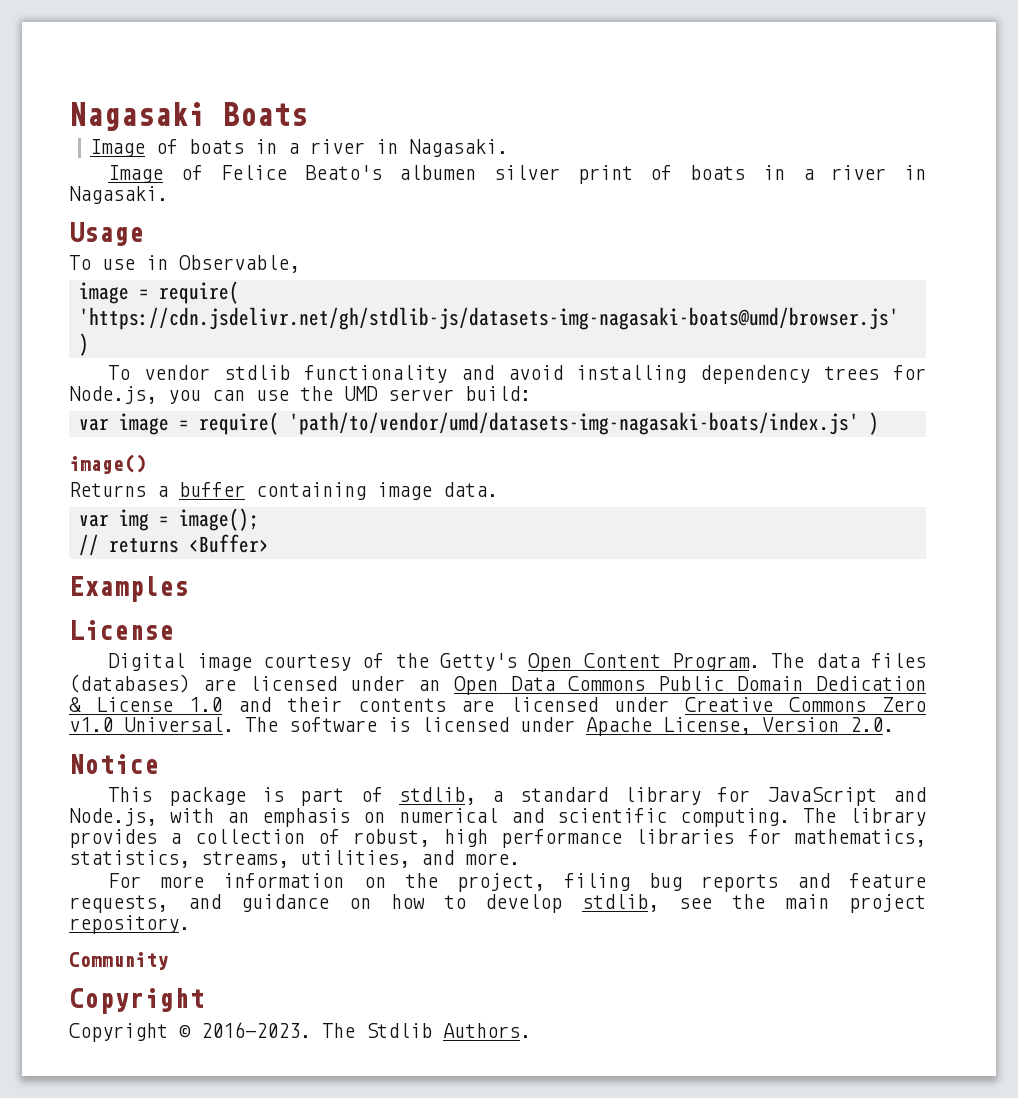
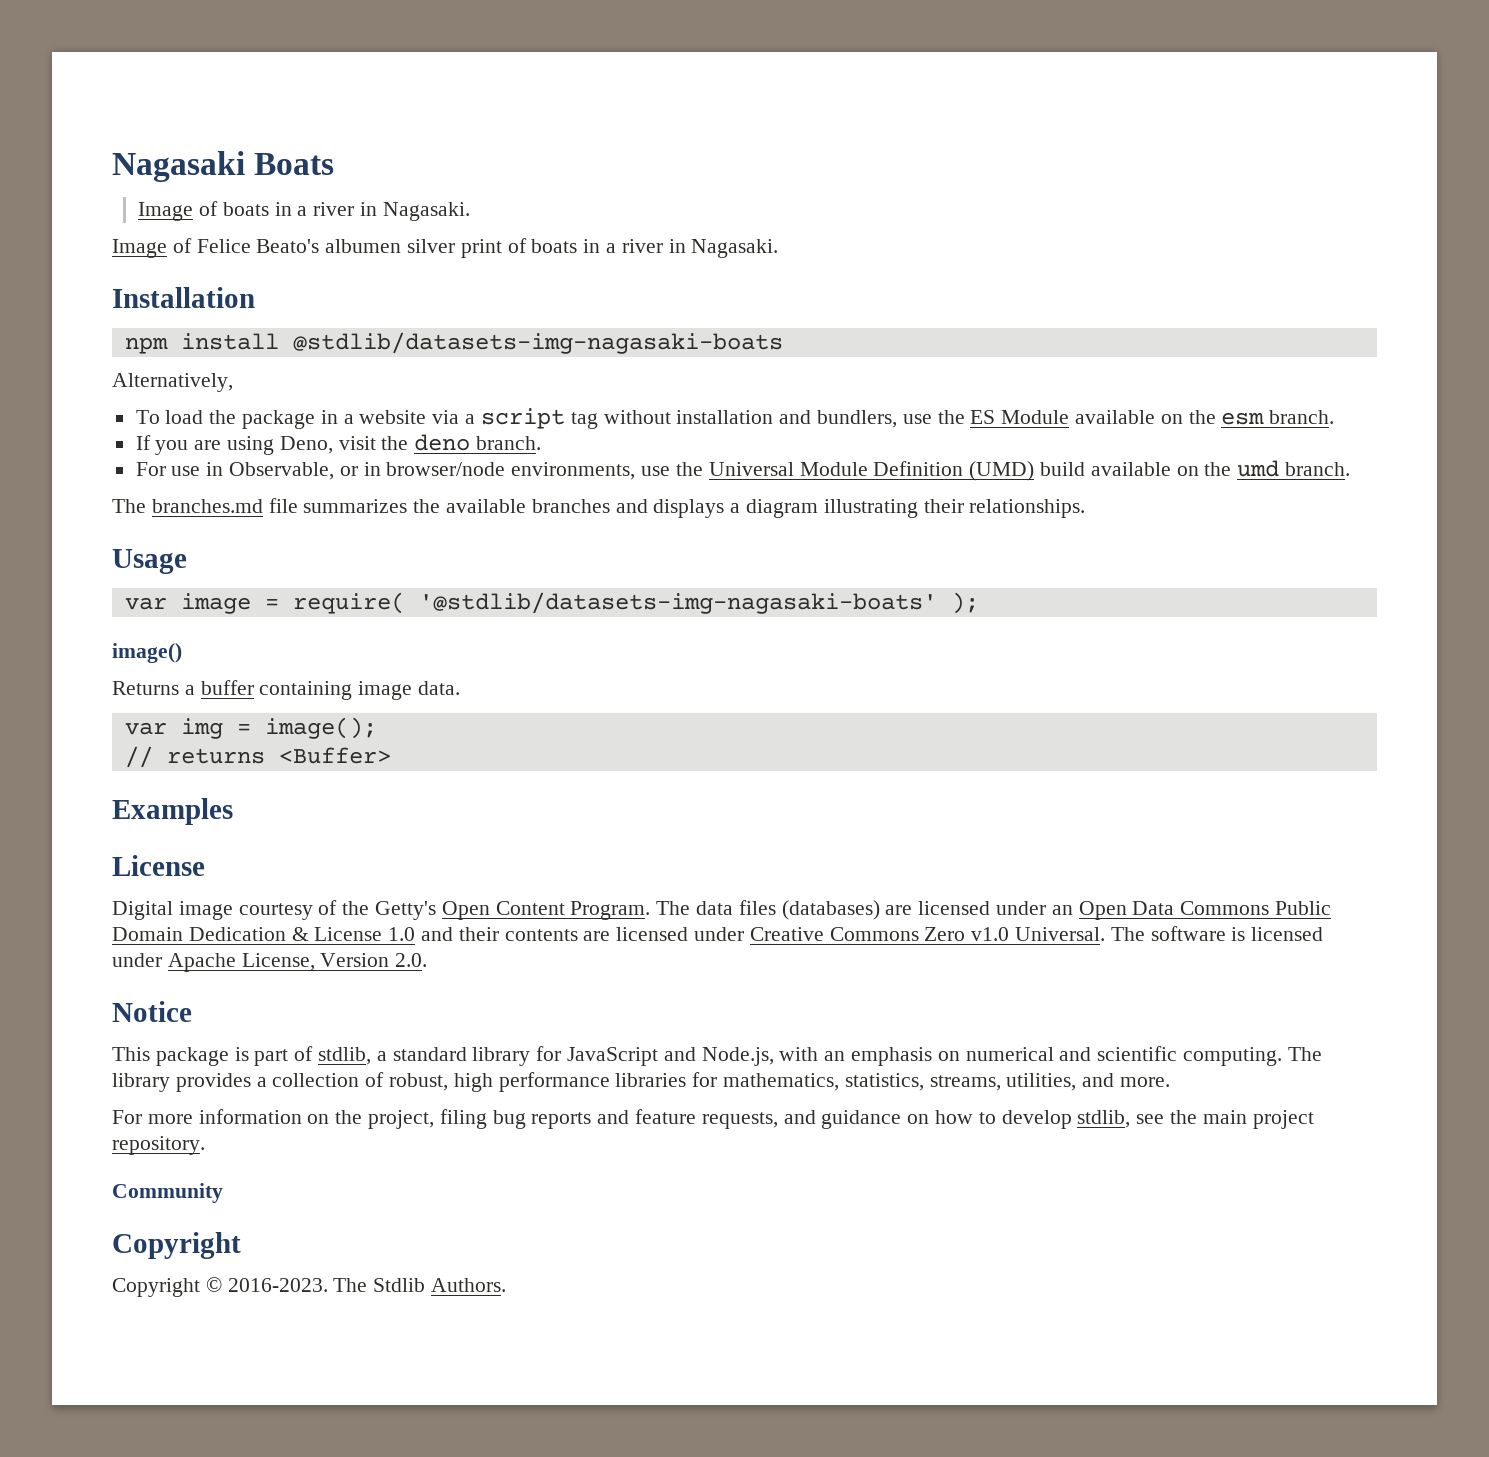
[69,222,144,246] [69,255,300,273] [78,281,239,304] [78,307,899,330] [78,333,89,356] [108,365,927,384] [69,386,531,404] Usage // To use in Observable, // image = require( 'https://cdn.jsdelivr.net/gh/stdlib-js/datasets-img-nagasaki-boats@umd/browser.js' ) // To vendor stdlib functionality and avoid installing dependency trees for Node.js, you can use the UMD server build: -> [112,287,255,308] [124,332,783,354] [112,373,233,392] [135,408,1335,429] [135,434,542,455] [135,460,1350,481] [112,498,1086,518] [112,549,187,574] Installation // npm install @stdlib/datasets-img-nagasaki-boats // Alternatively, // To load the package in a website via a script tag without installation and bundlers, use the ES Module available on the esm branch. // If you are using Deno, visit the deno branch. // For use in Observable, or in browser/node environments, use the Universal Module Definition (UMD) build available on the umd branch. // The branches.md file summarizes the available branches and displays a diagram illustrating their relationships. // Usage
[288,412,879,435] 'path/to/vendor/umd/datasets-img-nagasaki-boats/index.js' ) -> [418,592,979,614] '@stdlib/datasets-img-nagasaki-boats' );

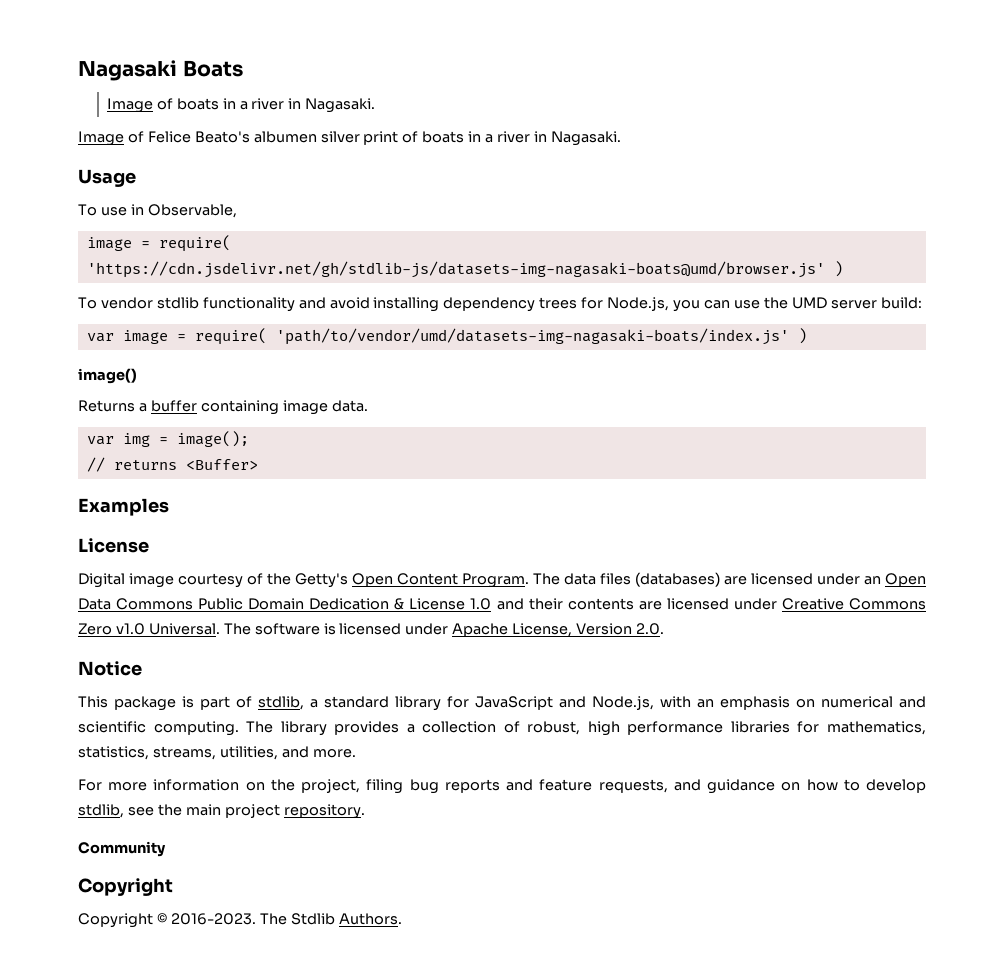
[112,287,255,308] [124,332,783,354] [112,373,233,392] [135,408,1335,429] [135,434,542,455] [135,460,1350,481] [112,498,1086,518] [112,549,187,574] Installation // npm install @stdlib/datasets-img-nagasaki-boats // Alternatively, // To load the package in a website via a script tag without installation and bundlers, use the ES Module available on the esm branch. // If you are using Deno, visit the deno branch. // For use in Observable, or in browser/node environments, use the Universal Module Definition (UMD) build available on the umd branch. // The branches.md file summarizes the available branches and displays a diagram illustrating their relationships. // Usage -> [78,169,136,187] [78,204,237,218] [86,235,231,252] [86,261,843,278] [78,297,922,312] Usage // To use in Observable, // image = require( 'https://cdn.jsdelivr.net/gh/stdlib-js/datasets-img-nagasaki-boats@umd/browser.js' ) // To vendor stdlib functionality and avoid installing dependency trees for Node.js, you can use the UMD server build:
[418,592,979,614] '@stdlib/datasets-img-nagasaki-boats' ); -> [275,328,807,345] 'path/to/vendor/umd/datasets-img-nagasaki-boats/index.js' )

